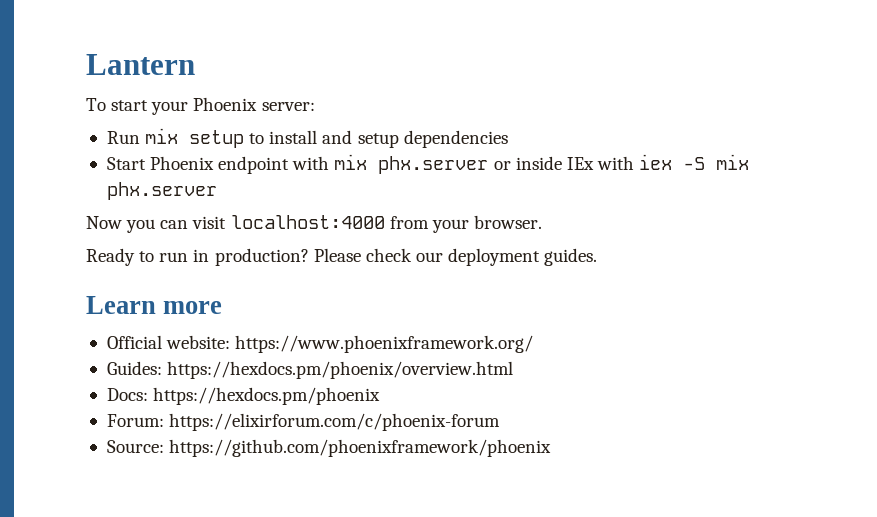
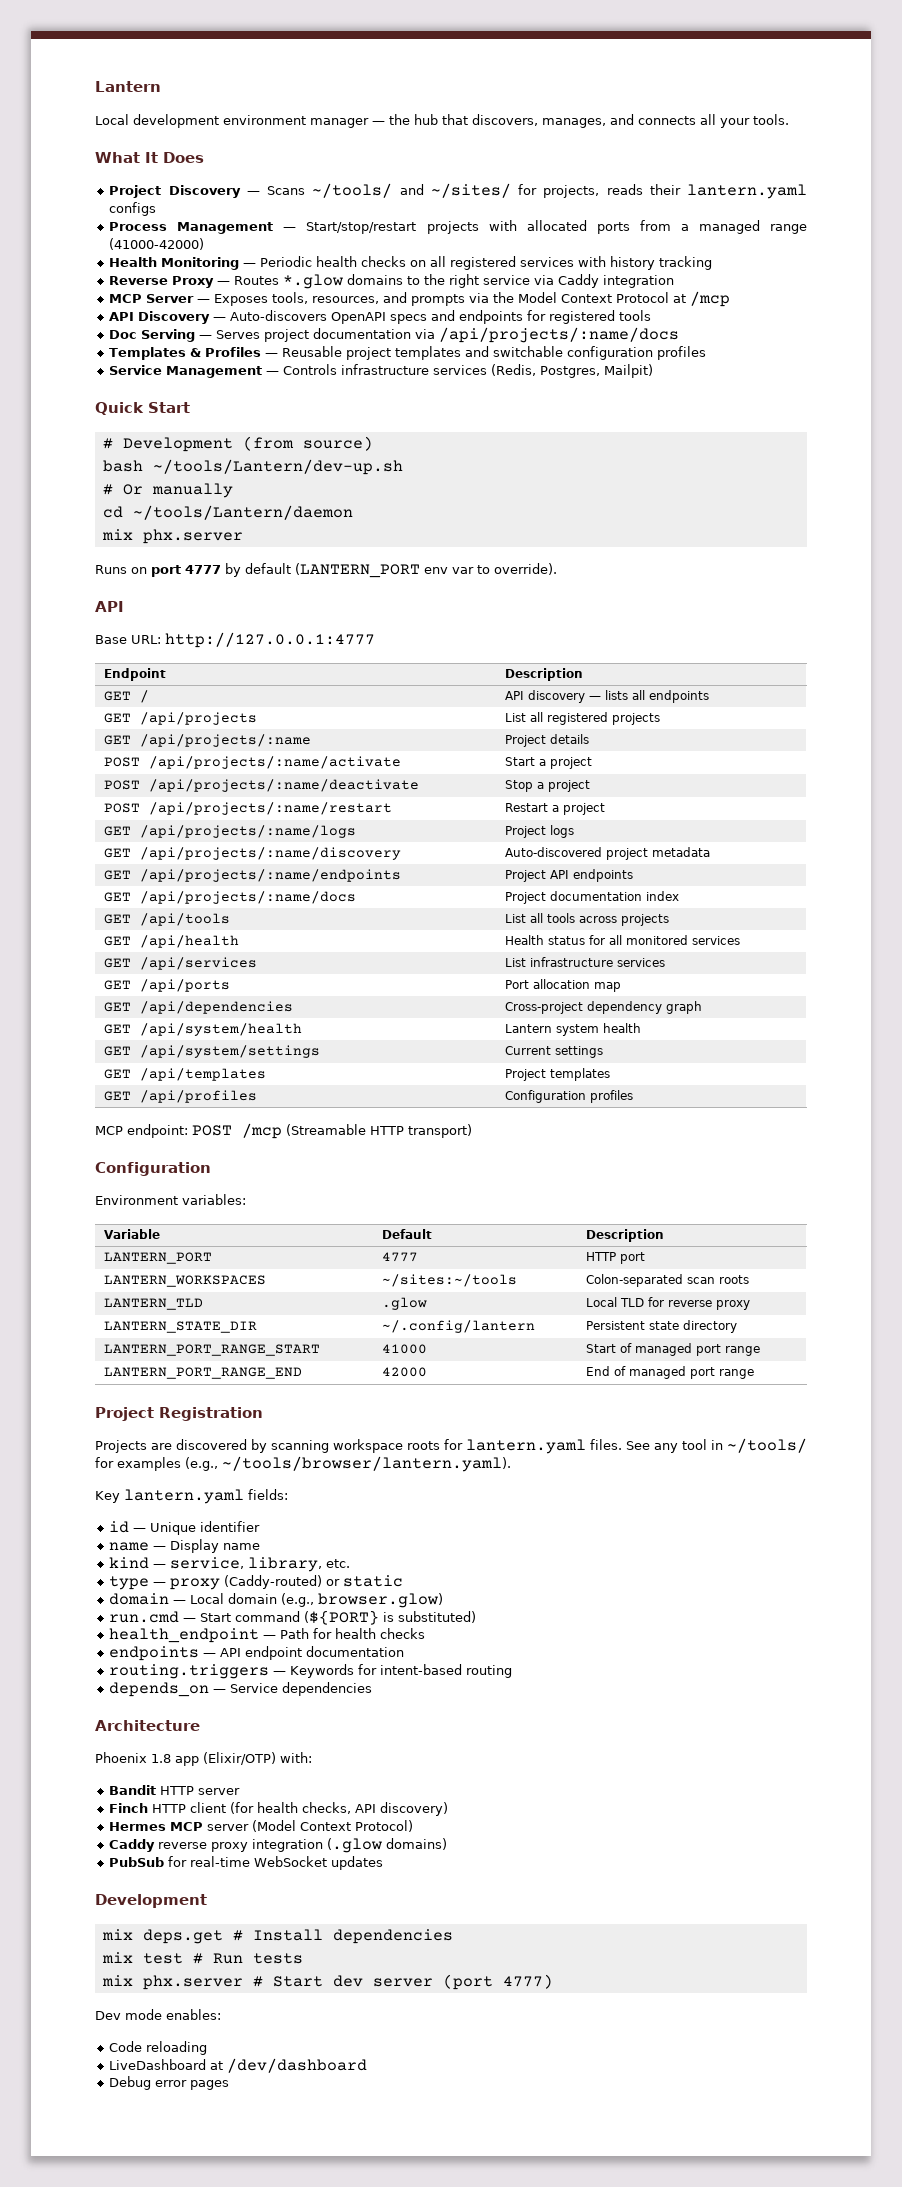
[86,97,315,115] [106,128,508,148] [106,154,750,174] [106,182,217,200] [86,215,542,233] [86,248,598,266] [86,296,223,314] [106,335,534,353] [106,361,514,379] [106,387,381,405] [106,413,501,431] [106,439,552,457] To start your Phoenix server: // Run mix setup to install and setup dependencies // Start Phoenix endpoint with mix phx.server or inside IEx with iex -S mix phx.server // Now you can visit localhost:4000 from your browser. // Ready to run in production? Please check our deployment guides. // Learn more // Official website: https://www.phoenixframework.org/ // Guides: https://hexdocs.pm/phoenix/overview.html // Docs: https://hexdocs.pm/phoenix // Forum: https://elixirforum.com/c/phoenix-forum // Source: https://github.com/phoenixframework/phoenix -> [95,114,789,128] [95,152,204,163] [109,183,807,199] [109,202,157,216] [109,220,808,234] [109,238,205,250] [109,256,713,270] [109,274,675,289] [109,291,731,307] [109,310,652,324] [109,327,680,343] [109,346,707,360] [109,364,654,378] [95,402,190,415] [102,436,373,452] [102,459,403,475] [102,483,233,498] [102,505,353,520] [101,529,243,544] [95,563,557,578] [95,601,124,612] [95,632,375,648] [103,668,166,681] [504,668,583,681] [103,690,149,703] [504,690,709,703] [103,712,257,725] [504,712,660,725] [103,734,311,747] [504,734,589,747] [103,756,401,769] [504,757,592,769] [103,779,419,792] [504,780,590,792] [103,802,392,815] [504,803,605,815] [103,825,356,838] [504,825,574,838] [103,847,401,860] [504,847,710,860] [103,869,401,882] [504,869,633,882] [103,891,356,904] [504,891,679,904] [103,913,230,926] [504,913,669,926] [103,935,239,948] [504,935,740,945] [103,957,257,970] [504,957,665,967] [103,979,230,992] [504,979,621,992] [103,1001,293,1014] [504,1001,702,1014] [103,1023,302,1036] [504,1023,641,1036] [103,1045,320,1058] [504,1046,603,1058] [103,1068,266,1081] [504,1068,610,1081] [103,1090,257,1103] [504,1090,633,1103] [95,1123,472,1139] [95,1162,211,1176] [95,1194,246,1205] [103,1229,160,1239] [381,1229,432,1239] [585,1229,664,1242] [103,1252,212,1264] [381,1252,418,1262] [585,1252,645,1264] [103,1275,266,1287] [381,1274,517,1287] [585,1274,749,1287] [103,1298,203,1310] [381,1297,427,1310] [585,1297,750,1310] [103,1321,257,1333] [381,1320,535,1333] [585,1320,737,1333] [103,1344,320,1356] [381,1344,427,1354] [585,1343,760,1356] [103,1367,302,1379] [381,1367,427,1377] [585,1366,754,1379] [95,1407,263,1421] [95,1438,807,1454] [95,1456,511,1472] [95,1489,288,1504] [109,1521,261,1535] [109,1539,261,1553] [109,1557,351,1572] [109,1575,404,1590] [109,1593,444,1608] [109,1610,477,1625] [109,1628,426,1643] [109,1646,405,1661] [109,1664,513,1679] [109,1682,373,1697] [95,1720,200,1731] [95,1752,312,1766] [109,1785,241,1795] [109,1802,449,1816] [109,1820,414,1832] [109,1838,448,1853] [109,1856,384,1870] [95,1894,207,1908] [101,1929,453,1944] [101,1952,303,1964] [101,1974,553,1990] [95,2009,221,2020] [109,2041,208,2055] [109,2058,368,2073] [109,2076,230,2090] Local development environment manager — the hub that discovers, manages, and connects all your tools. // What It Does // Project Discovery — Scans ~/tools/ and ~/sites/ for projects, reads their lantern.yaml configs // Process Management — Start/stop/restart projects with allocated ports from a managed range (41000-42000) // Health Monitoring — Periodic health checks on all registered services with history tracking // Reverse Proxy — Routes *.glow domains to the right service via Caddy integration // MCP Server — Exposes tools, resources, and prompts via the Model Context Protocol at /mcp // API Discovery — Auto-discovers OpenAPI specs and endpoints for registered tools // Doc Serving — Serves project documentation via /api/projects/:name/docs // Templates & Profiles — Reusable project templates and switchable configuration profiles // Service Management — Controls infrastructure services (Redis, Postgres, Mailpit) // Quick Start // # Development (from source) // bash ~/tools/Lantern/dev-up.sh // # Or manually // cd ~/tools/Lantern/daemon // mix phx.server // Runs on port 4777 by default (LANTERN_PORT env var to override). // API // Base URL: http://127.0.0.1:4777 // Endpoint | Description // GET / | API discovery — lists all endpoints // GET /api/projects | List all registered projects // GET /api/projects/:name | Project details // POST /api/projects/:name/activate | Start a project // POST /api/projects/:name/deactivate | Stop a project // POST /api/projects/:name/restart | Restart a project // GET /api/projects/:name/logs | Project logs // GET /api/projects/:name/discovery | Auto-discovered project metadata // GET /api/projects/:name/endpoints | Project API endpoints // GET /api/projects/:name/docs | Project documentation index // GET /api/tools | List all tools across projects // GET /api/health | Health status for all monitored services // GET /api/services | List infrastructure services // GET /api/ports | Port allocation map // GET /api/dependencies | Cross-project dependency graph // GET /api/system/health | Lantern system health // GET /api/system/settings | Current settings // GET /api/templates | Project templates // GET /api/profiles | Configuration profiles // MCP endpoint: POST /mcp (Streamable HTTP transport) // Configuration // Environment variables: // Variable | Default | Description // LANTERN_PORT | 4777 | HTTP port // LANTERN_WORKSPACES | ~/sites:~/tools | Colon-separated scan roots // LANTERN_TLD | .glow | Local TLD for reverse proxy // LANTERN_STATE_DIR | ~/.config/lantern | Persistent state directory // LANTERN_PORT_RANGE_START | 41000 | Start of managed port range // LANTERN_PORT_RANGE_END | 42000 | End of managed port range // Project Registration // Projects are discovered by scanning workspace roots for lantern.yaml files. See any tool in ~/tools/ for examples (e.g., ~/tools/browser/lantern.yaml). // Key lantern.yaml fields: // id — Unique identifier // name — Display name // kind — service, library, etc. // type — proxy (Caddy-routed) or static // domain — Local domain (e.g., browser.glow) // run.cmd — Start command (${PORT} is substituted) // health_endpoint — Path for health checks // endpoints — API endpoint documentation // routing.triggers — Keywords for intent-based routing // depends_on — Service dependencies // Architecture // Phoenix 1.8 app (Elixir/OTP) with: // Bandit HTTP server // Finch HTTP client (for health checks, API discovery) // Hermes MCP server (Model Context Protocol) // Caddy reverse proxy integration (.glow domains) // PubSub for real-time WebSocket updates // Development // mix deps.get # Install dependencies // mix test # Run tests // mix phx.server # Start dev server (port 4777) // Dev mode enables: // Code reloading // LiveDashboard at /dev/dashboard // Debug error pages

